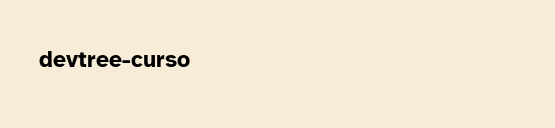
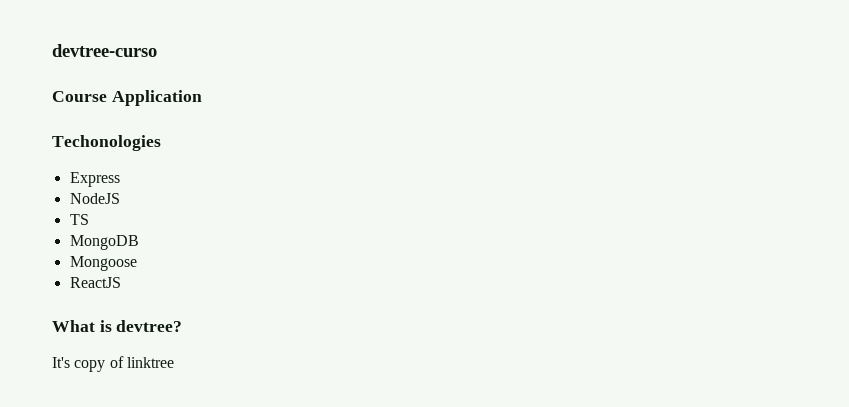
(190, 59) none -> [52,90,202,106] [52,135,161,151] [69,172,120,187] [69,193,120,204] [69,214,89,225] [69,235,139,250] [69,256,137,271] [69,277,121,288] [52,320,183,332] [52,356,174,372] // Course Application // Techonologies // Express // NodeJS // TS // MongoDB // Mongoose // ReactJS // What is devtree? // It's copy of linktree

